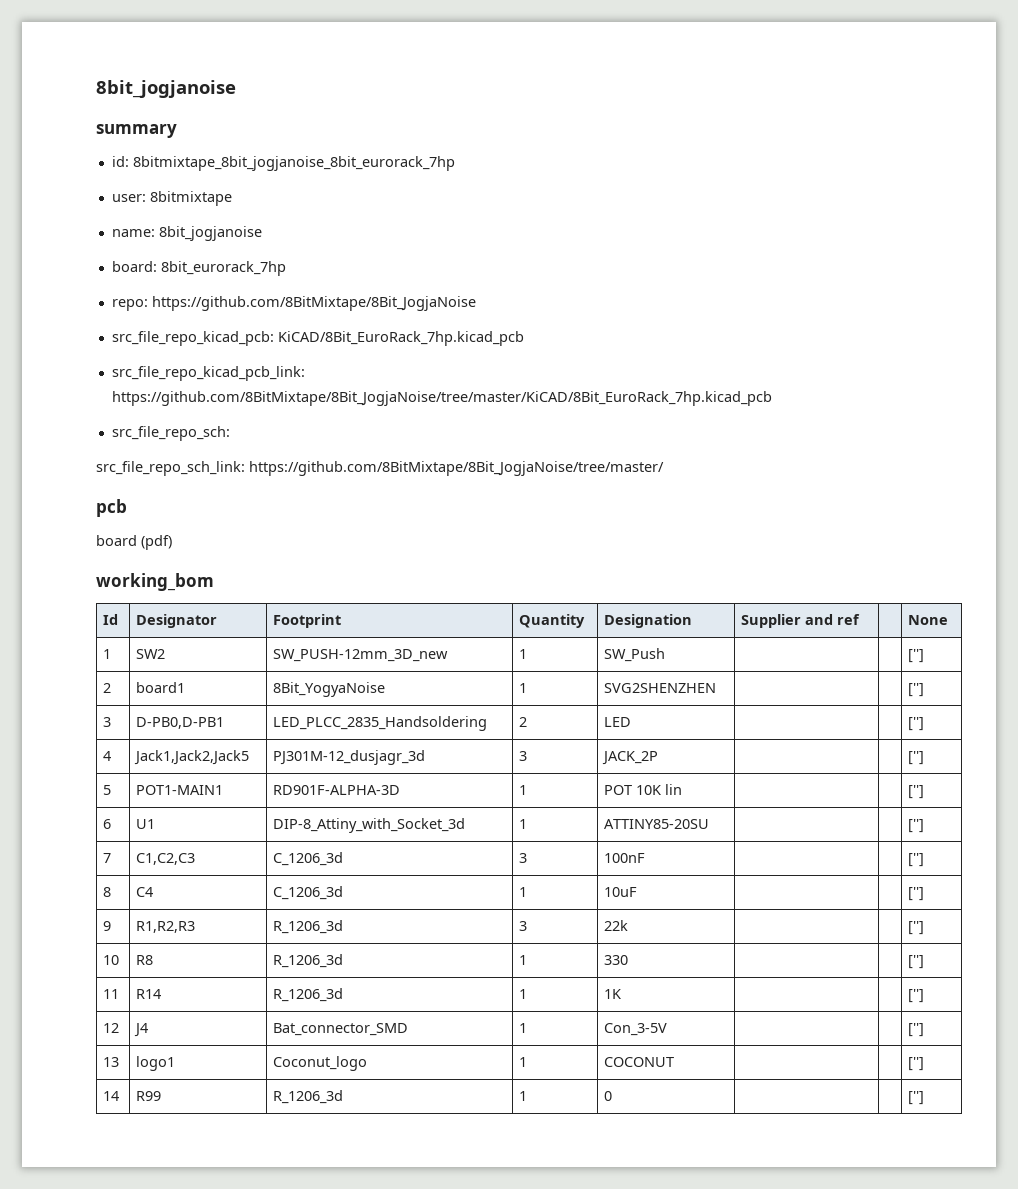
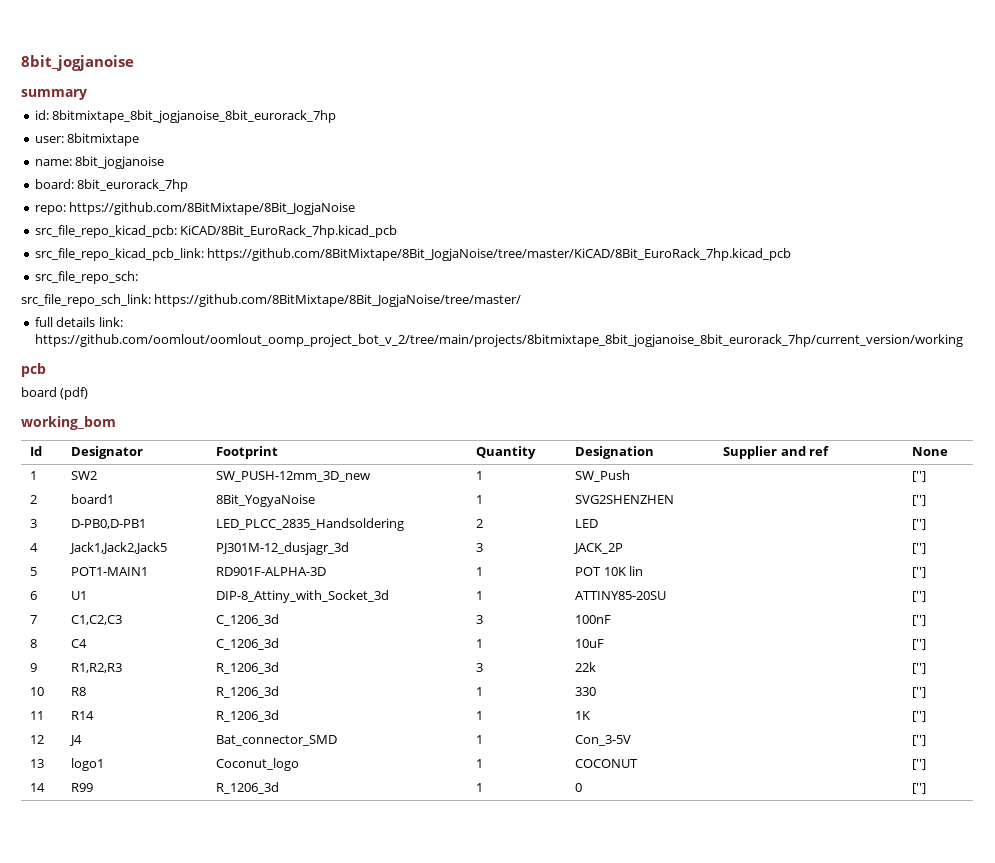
(664, 468) none -> [34,317,123,327] [34,334,963,347] // full details link: https://github.com/oomlout/oomlout_oomp_project_bot_v_2/tree/main/projects/8bitmixtape_8bit_jogjanoise_8bit_eurorack_7hp/current_version/working

